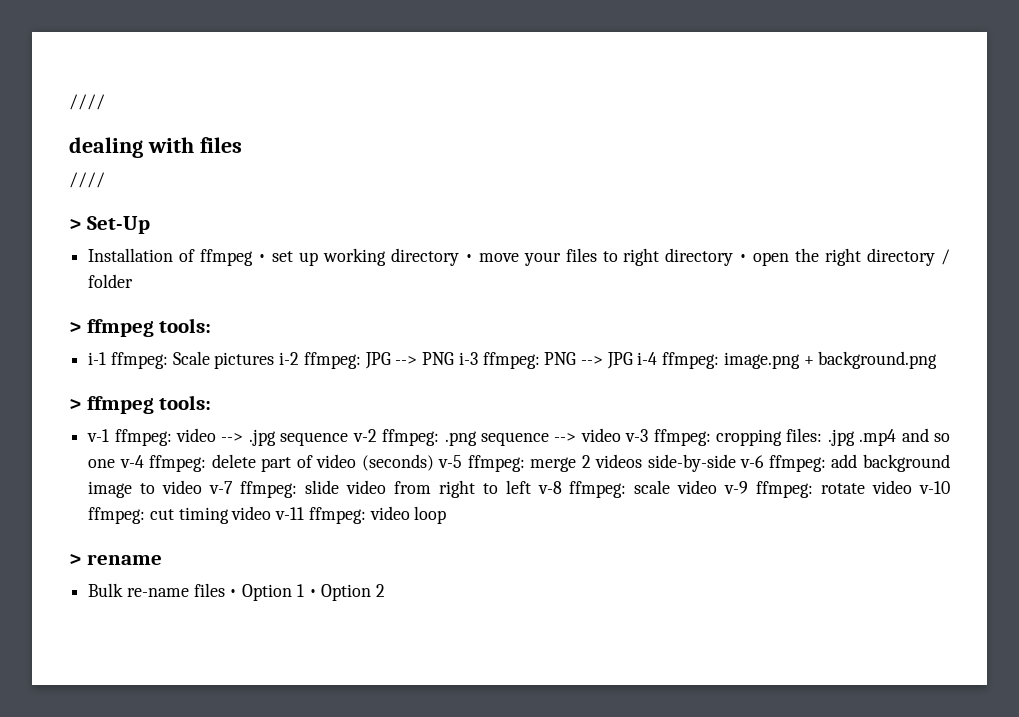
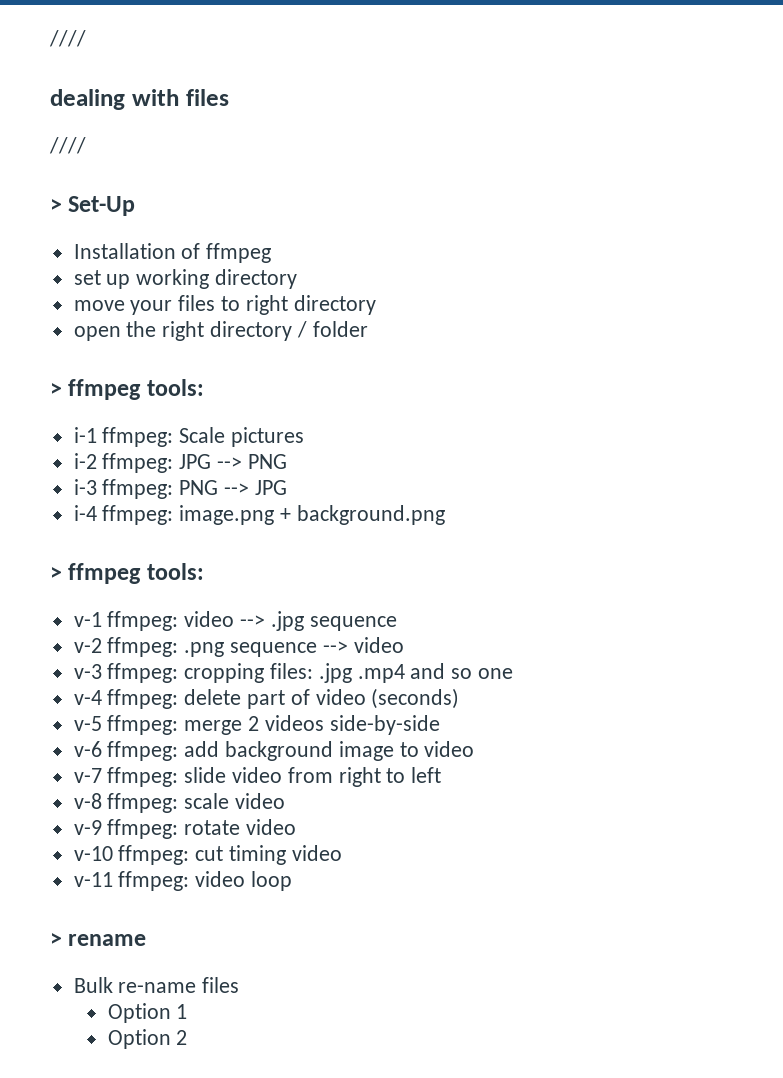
[258,254,267,262] • -> (272, 253) //
[464,254,473,262] • -> (298, 279) //
[739,254,748,262] • -> (376, 305) //
(275, 360) none -> (305, 437) //
(455, 358) none -> (287, 461) //
(633, 360) none -> (287, 487) //
(349, 439) none -> (397, 623) //
(621, 435) none -> (404, 645) //
(116, 463) none -> (514, 673) //
(434, 462) none -> (460, 698) //
(736, 463) none -> (440, 725) //
(203, 487) none -> (475, 749) //
(531, 487) none -> (442, 775) //
(718, 487) none -> (286, 801) //
(913, 487) none -> (297, 827) //
(272, 513) none -> (342, 853) //
[229,589,238,597] • -> (240, 985) //
[308,589,317,597] • -> (188, 1011) //

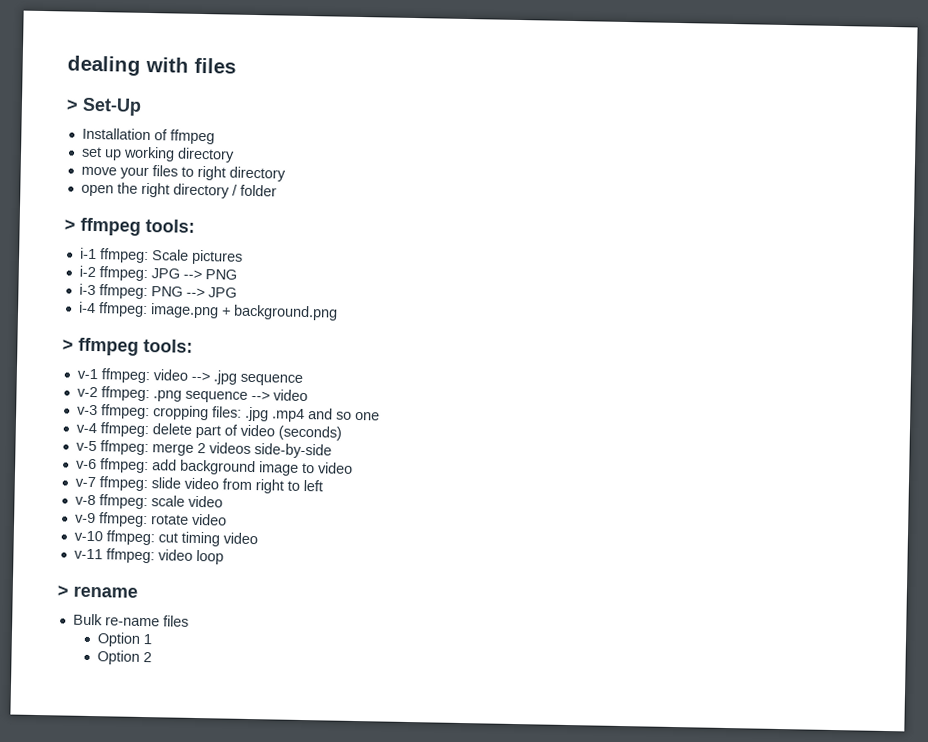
[49,30,86,47] //// // -> (67, 65) none
[49,137,86,154] // //// -> (236, 65) none

